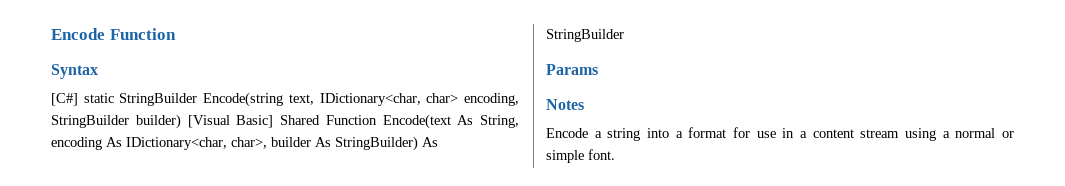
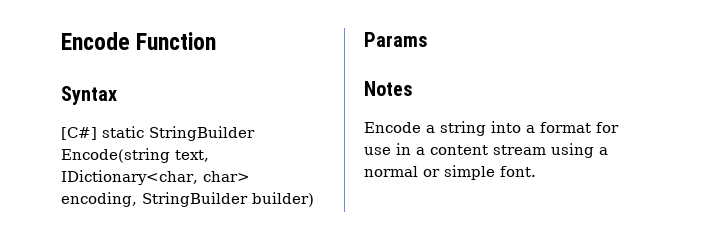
[187,114,519,129] [51,136,438,151] [546,29,624,42] [Visual Basic] Shared Function Encode(text As String, encoding As IDictionary<char, char>, builder As StringBuilder) As StringBuilder -> (314, 199) none

